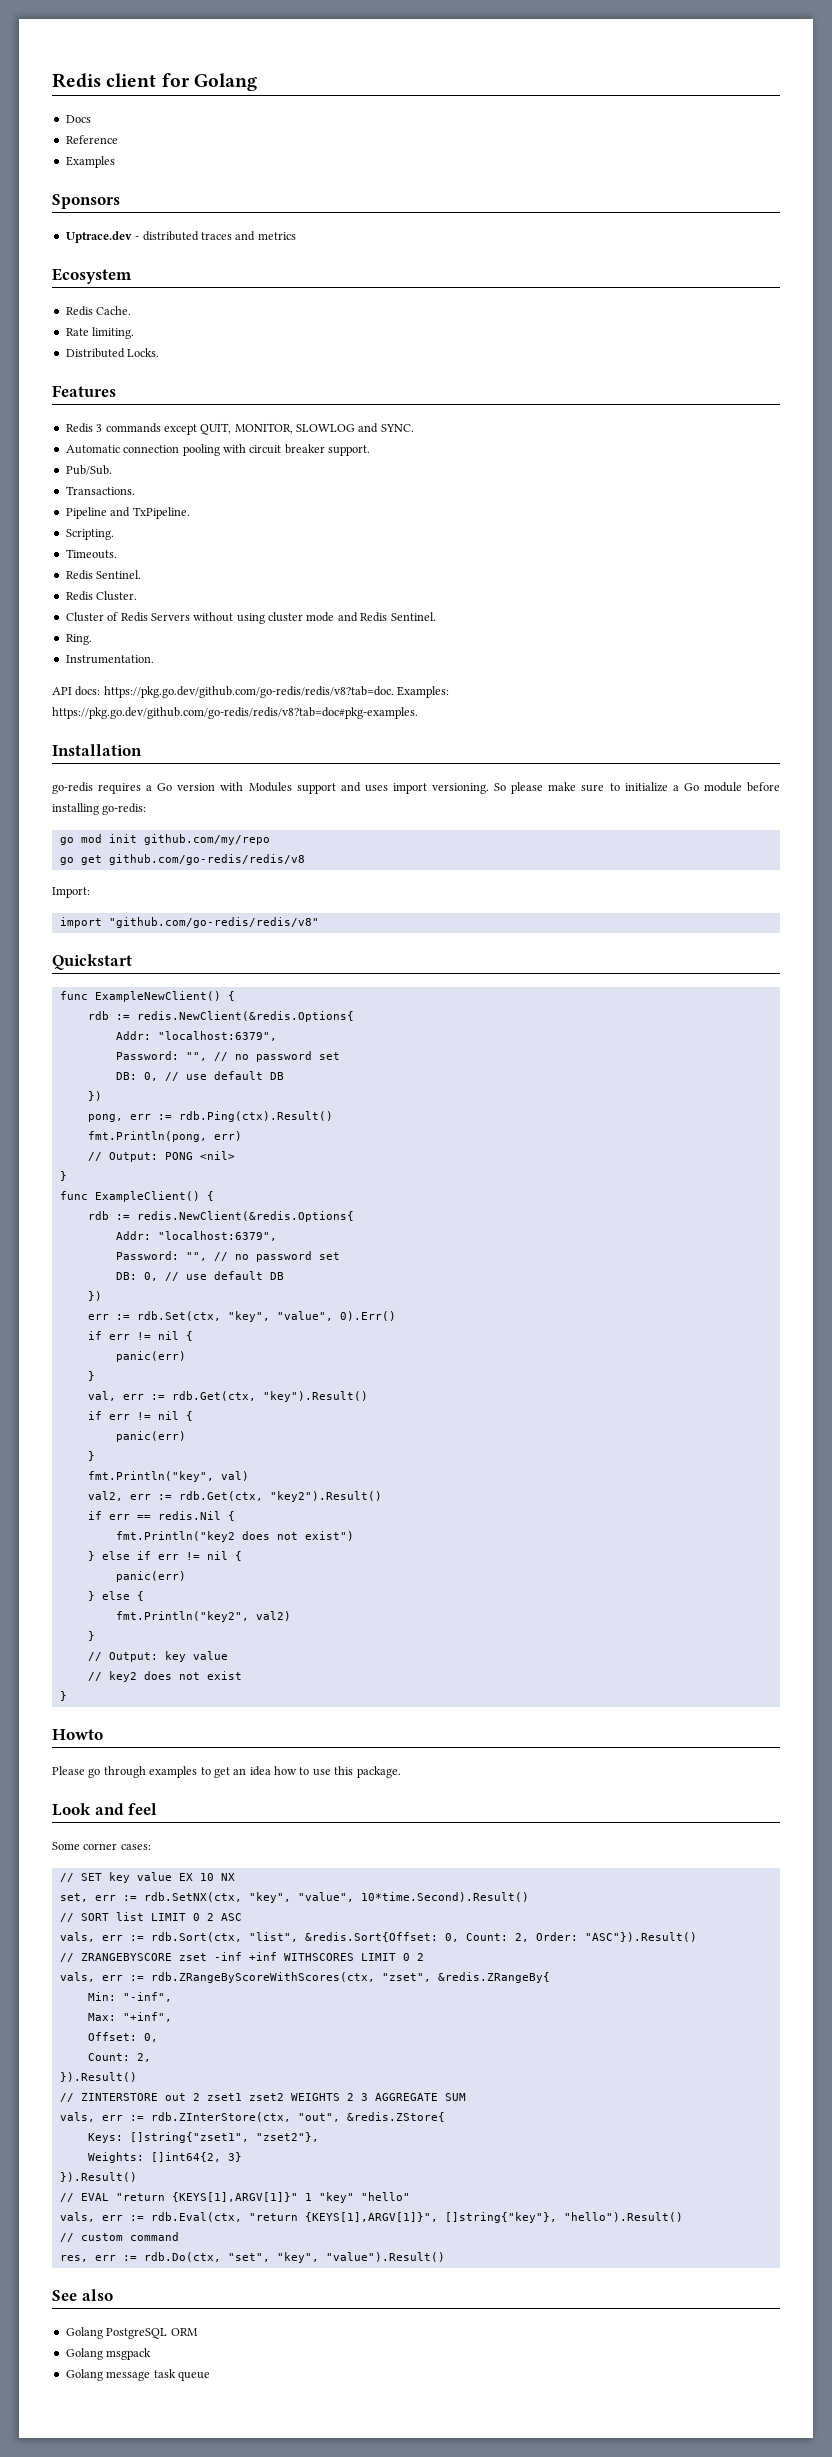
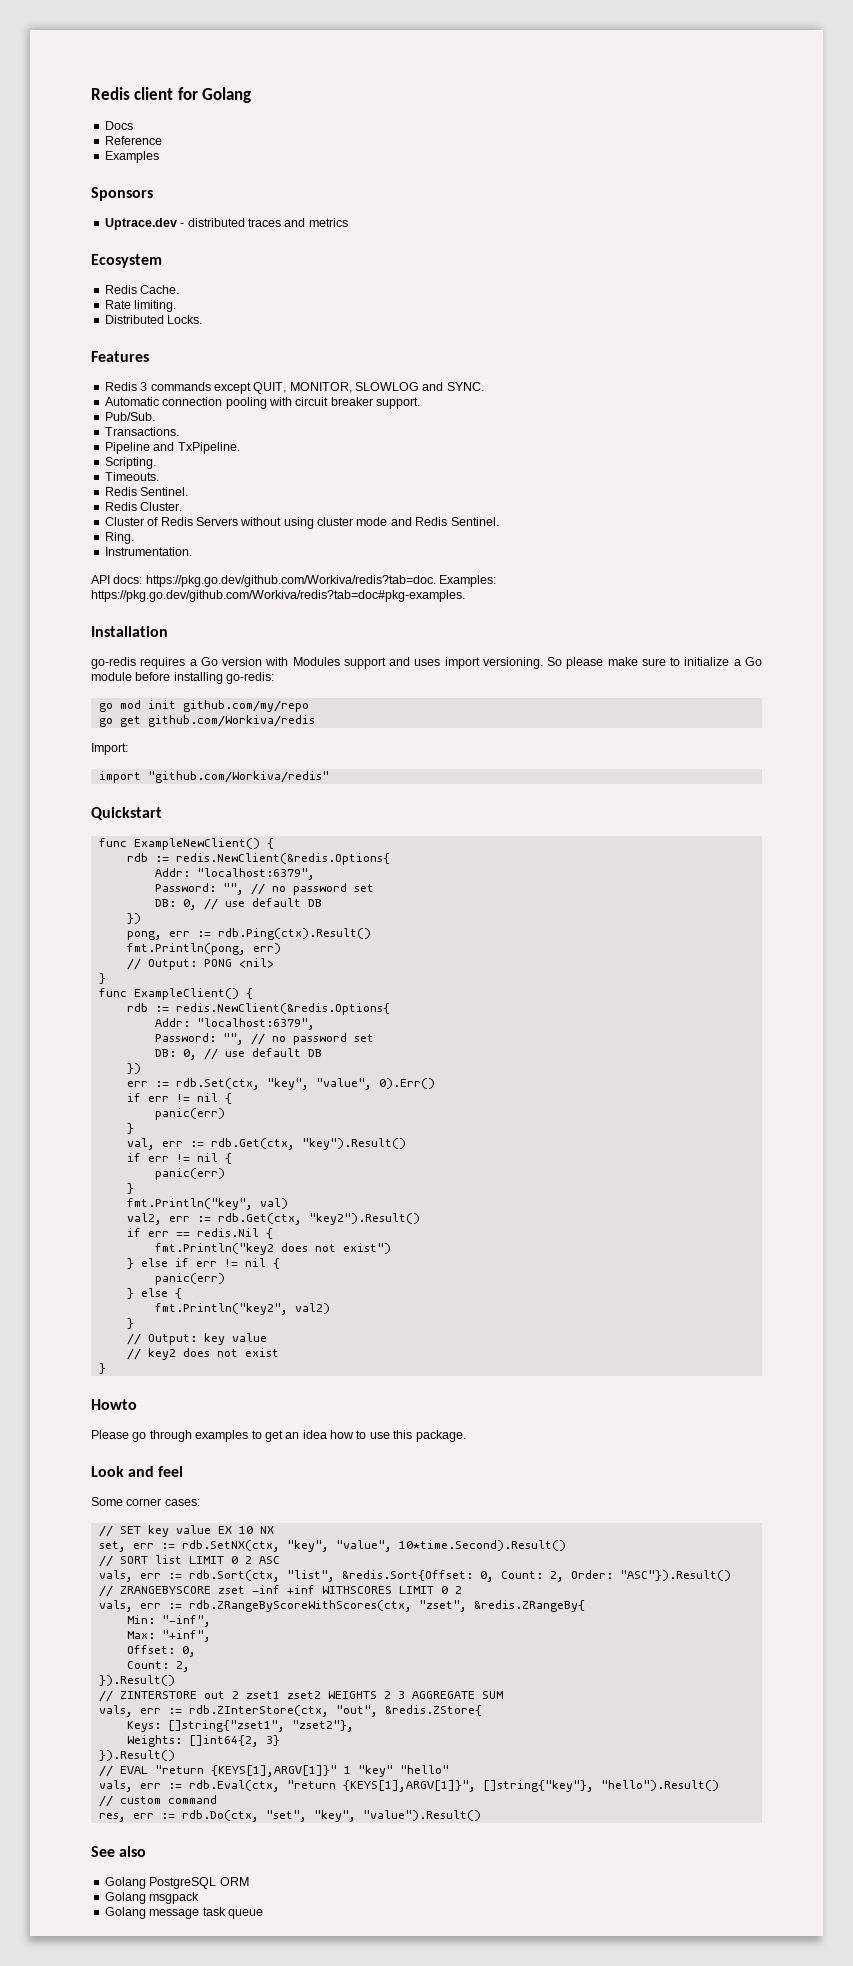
[103,686,450,698] [52,707,418,719] https://pkg.go.dev/github.com/go-redis/redis/v8?tab=doc. Examples: https://pkg.go.dev/github.com/go-redis/redis/v8?tab=doc#pkg-examples. -> [145,575,497,587] [91,590,465,602] https://pkg.go.dev/github.com/Workiva/redis?tab=doc. Examples: https://pkg.go.dev/github.com/Workiva/redis?tab=doc#pkg-examples.
[108,854,305,865] github.com/go-redis/redis/v8 -> [147,715,315,727] github.com/Workiva/redis
[108,917,319,928] "github.com/go-redis/redis/v8" -> [147,771,329,783] "github.com/Workiva/redis"

